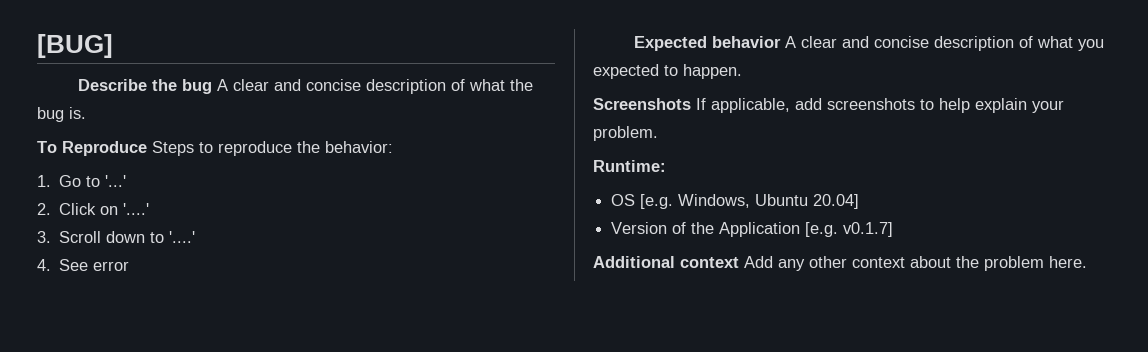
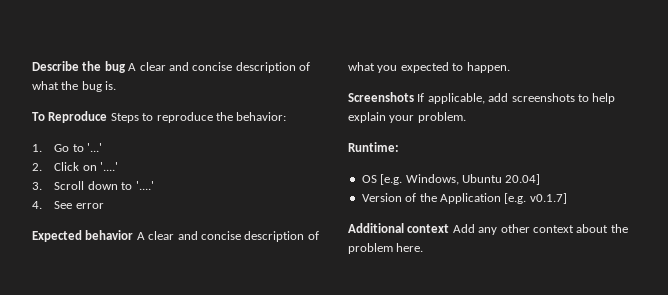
[37,34,113,58] [BUG] // -> (32, 66) none

